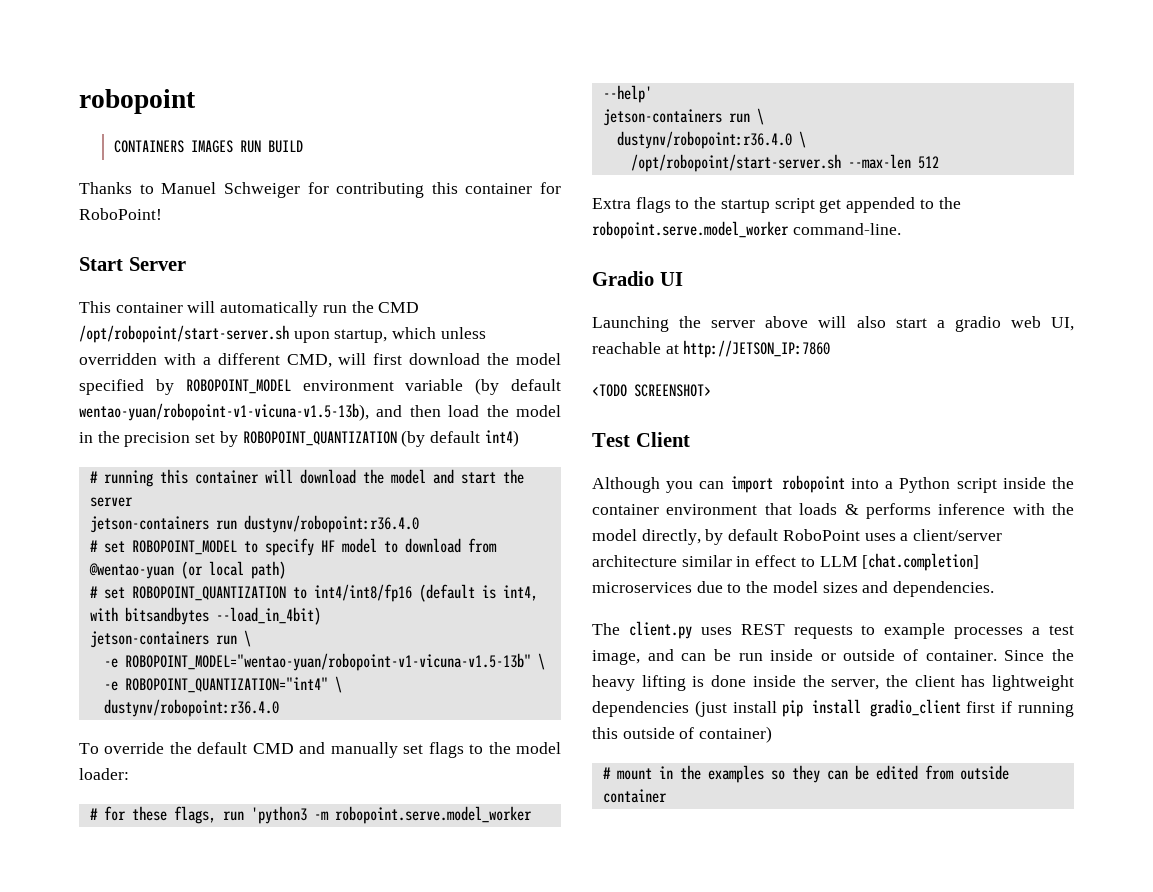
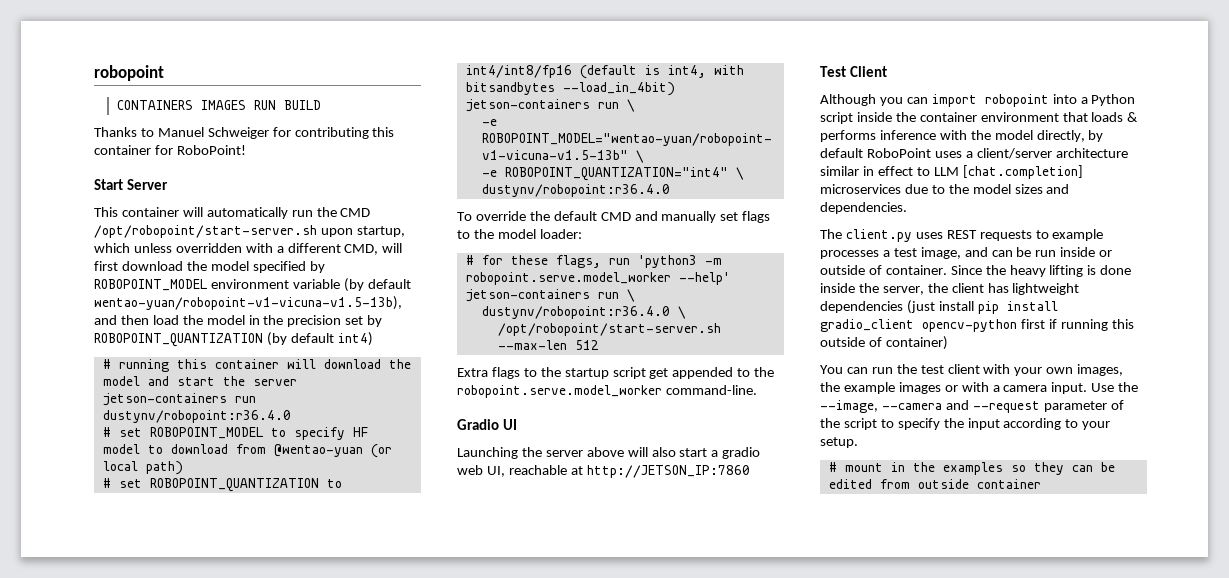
[592,384,711,397] // <TODO SCREENSHOT> -> (750, 471) none
(961, 708) none -> [922,319,1017,332] opencv-python
(773, 734) none -> [820,364,1124,376] [820,382,1139,394] [820,400,1124,413] [820,418,1111,430] [820,437,858,448] // You can run the test client with your own images, the example images or with a camera input. Use the --image, --camera and --request parameter of the script to specify the input according to your setup.

